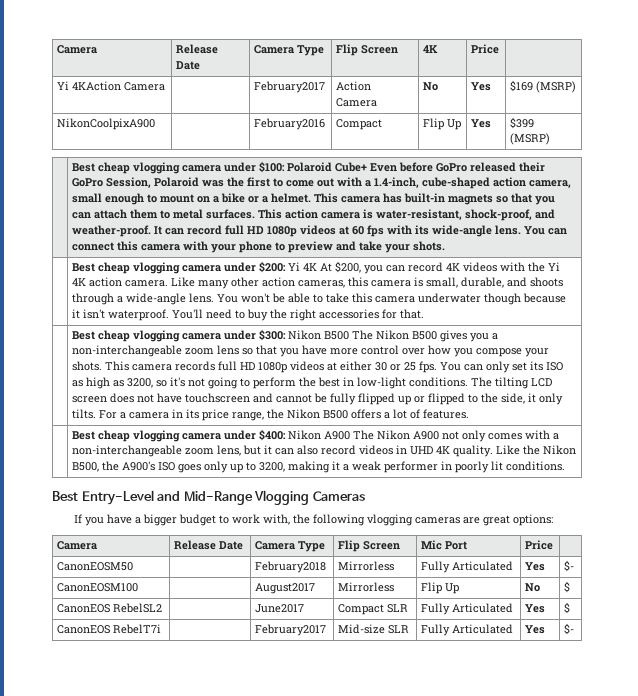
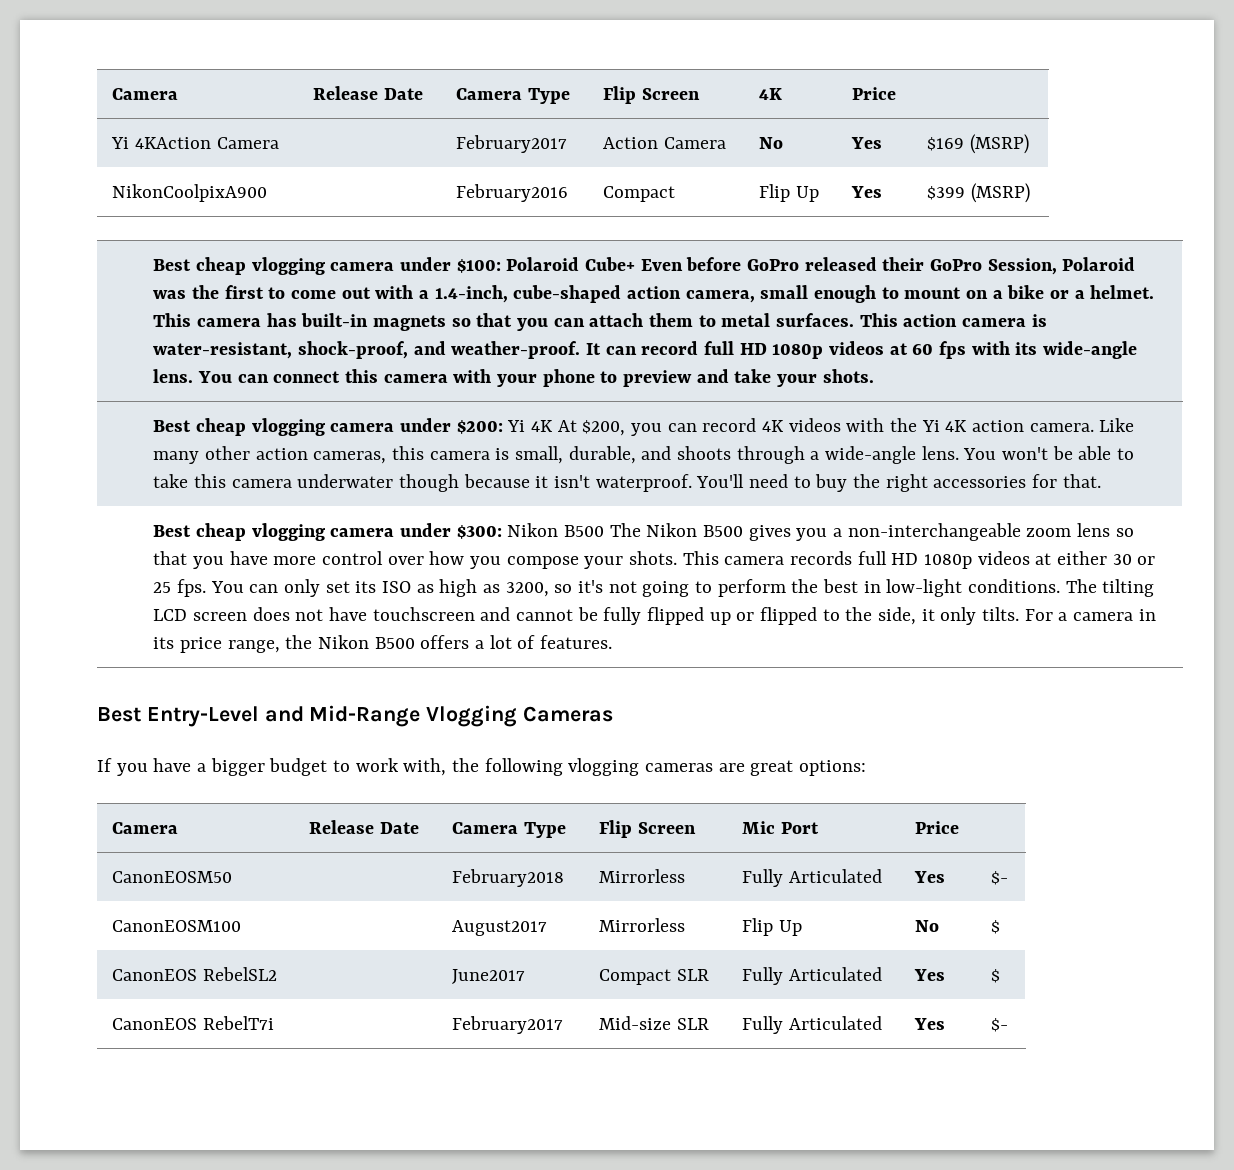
[72,429,560,442] [72,445,577,457] [72,461,566,473] // | Best cheap vlogging camera under $400: Nikon A900 The Nikon A900 not only comes with a non-interchangeable zoom lens, but it can also record videos in UHD 4K quality. Like the Nikon B500, the A900's ISO goes only up to 3200, making it a weak performer in poorly lit conditions. -> (613, 642) none

